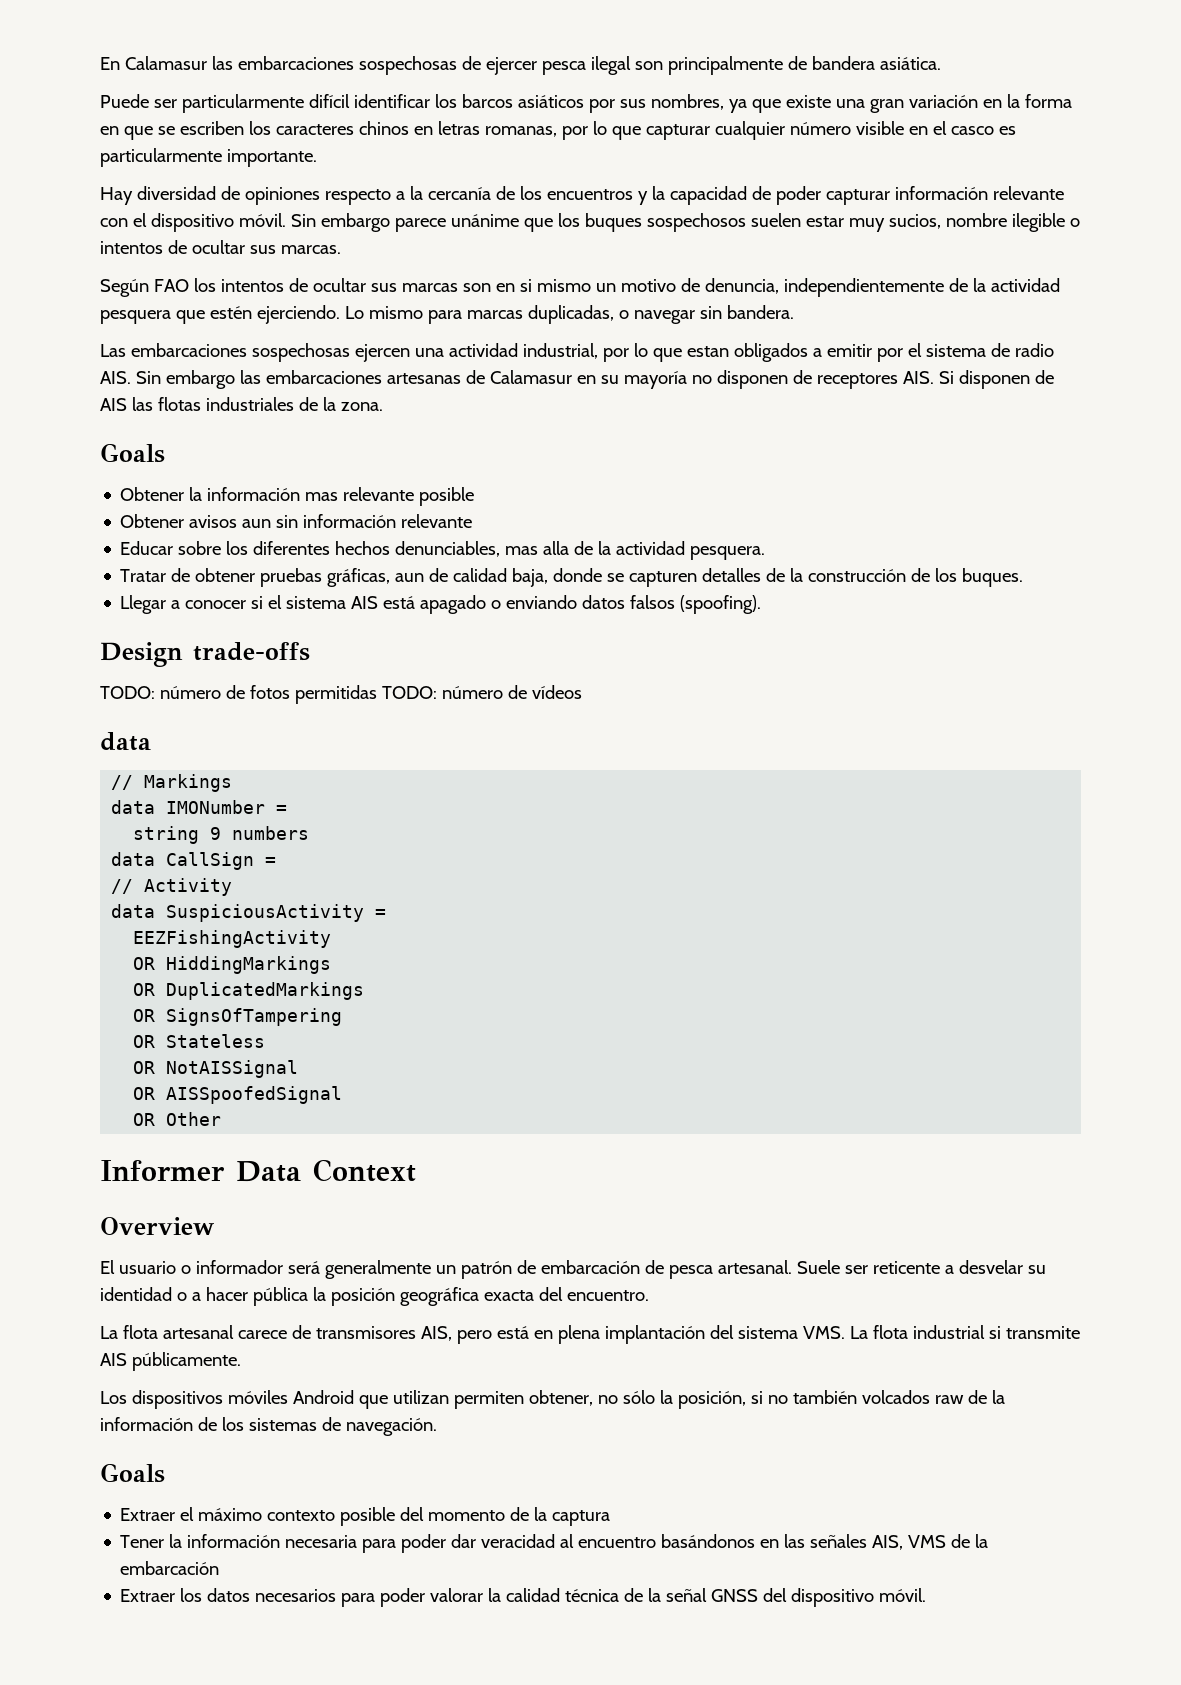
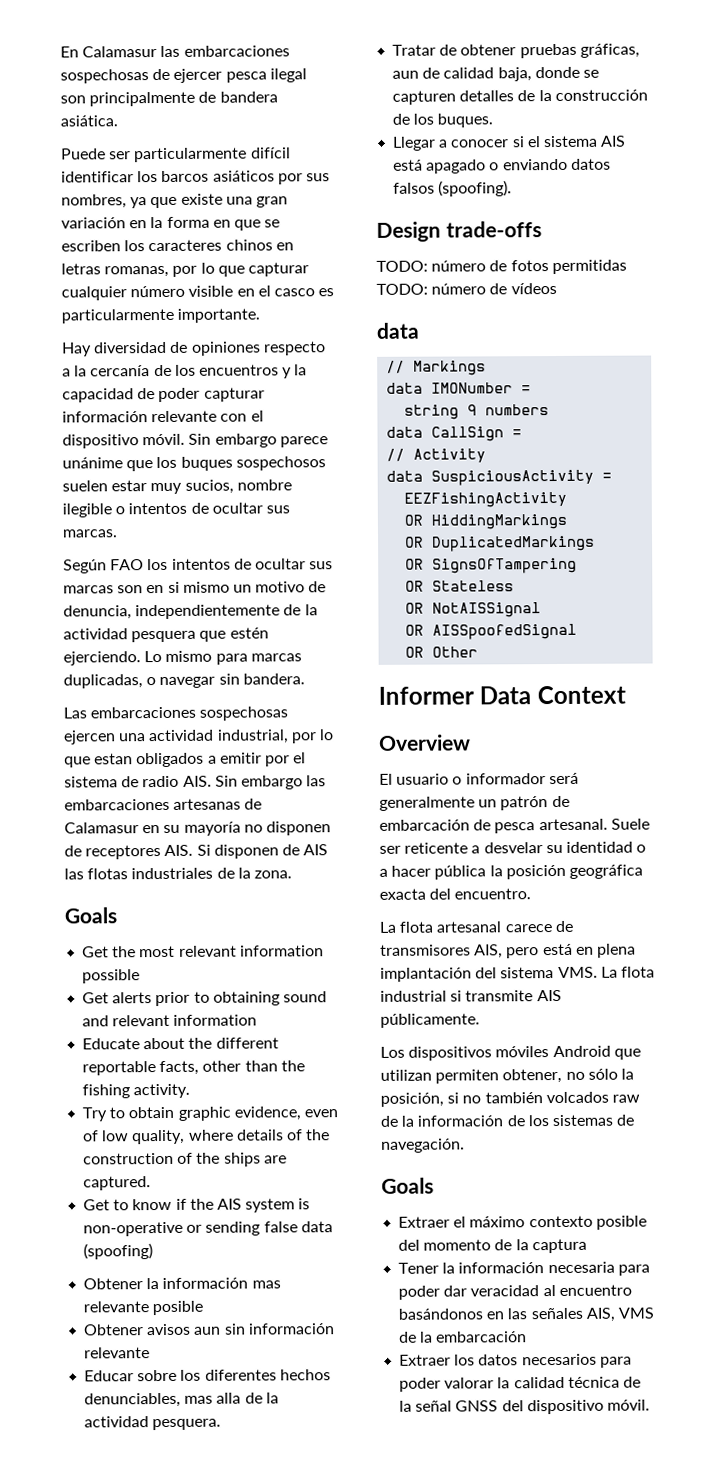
(165, 453) none -> [82,945,324,958] [82,969,141,984] [82,991,327,1007] [82,1014,258,1027] [82,1037,279,1050] [82,1060,305,1076] [82,1083,191,1099] [82,1106,338,1122] [83,1129,331,1145] [83,1152,287,1167] [83,1176,152,1191] [83,1198,311,1213] [83,1221,333,1237] [83,1243,154,1260] // Get the most relevant information possible // Get alerts prior to obtaining sound and relevant information // Educate about the different reportable facts, other than the fishing activity. // Try to obtain graphic evidence, even of low quality, where details of the construction of the ships are captured. // Get to know if the AIS system is non-operative or sending false data (spoofing)

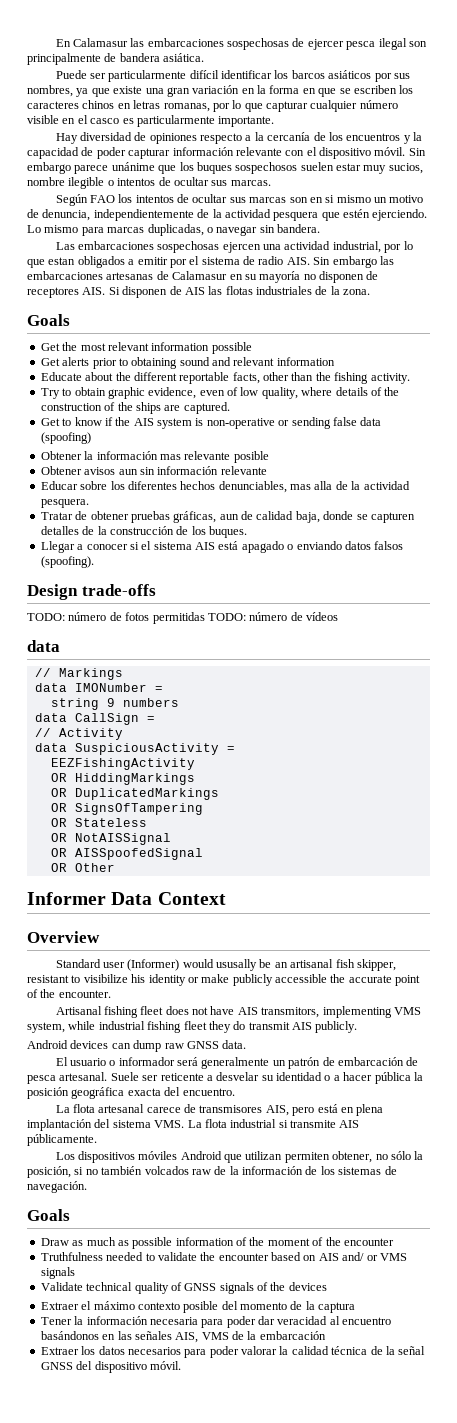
(471, 742) none -> [55,959,396,971] [27,974,421,986] [27,989,111,998] [55,1006,421,1018] [27,1021,358,1033] [27,1040,247,1052] // Standard user (Informer) would ususally be an artisanal fish skipper, resistant to visibilize his identity or make publicly accessible the accurate point of the encounter. // Artisanal fishing fleet does not have AIS transmitors, implementing VMS system, while industrial fishing fleet they do transmit AIS publicly. // Android devices can dump raw GNSS data.
(434, 1185) none -> [40,1237,394,1249] [40,1252,407,1261] [40,1267,75,1279] [40,1282,327,1294] // Draw as much as possible information of the moment of the encounter // Truthfulness needed to validate the encounter based on AIS and/ or VMS signals // Validate technical quality of GNSS signals of the devices

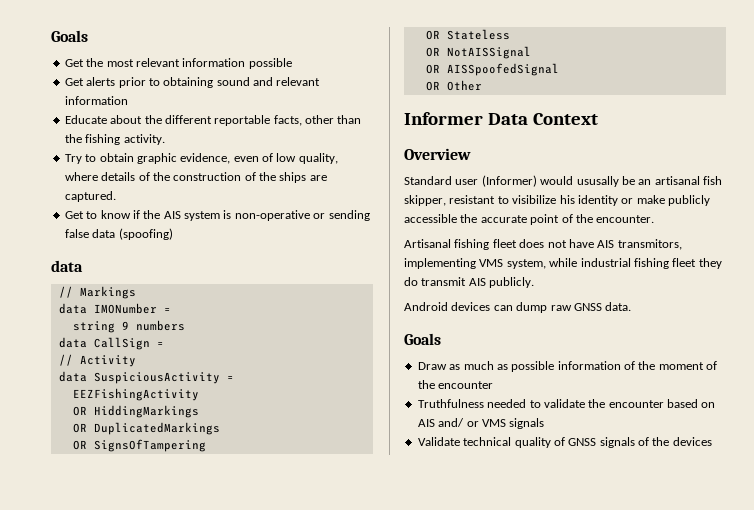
[55,38,427,50] [27,53,205,65] [55,70,410,82] [27,85,414,97] [27,100,398,112] [27,115,275,127] [55,132,423,144] [27,147,426,159] [27,162,423,174] [27,177,271,189] [55,194,424,206] [27,209,428,221] [27,224,320,236] [55,241,413,253] [27,256,394,268] [27,271,379,283] [27,286,371,298] En Calamasur las embarcaciones sospechosas de ejercer pesca ilegal son principalmente de bandera asiática. // Puede ser particularmente difícil identificar los barcos asiáticos por sus nombres, ya que existe una gran variación en la forma en que se escriben los caracteres chinos en letras romanas, por lo que capturar cualquier número visible en el casco es particularmente importante. // Hay diversidad de opiniones respecto a la cercanía de los encuentros y la capacidad de poder capturar información relevante con el dispositivo móvil. Sin embargo parece unánime que los buques sospechosos suelen estar muy sucios, nombre ilegible o intentos de ocultar sus marcas. // Según FAO los intentos de ocultar sus marcas son en si mismo un motivo de denuncia, independientemente de la actividad pesquera que estén ejerciendo. Lo mismo para marcas duplicadas, o navegar sin bandera. // Las embarcaciones sospechosas ejercen una actividad industrial, por lo que estan obligados a emitir por el sistema de radio AIS. Sin embargo las embarcaciones artesanas de Calamasur en su mayoría no disponen de receptores AIS. Si disponen de AIS las flotas industriales de la zona. // -> (51, 36) none
[40,451,269,463] [40,466,267,475] [40,481,410,493] [40,499,89,508] [40,511,415,523] [40,526,247,538] [40,541,404,553] [40,556,94,568] [27,584,156,600] [27,612,338,624] // Obtener la información mas relevante posible // Obtener avisos aun sin información relevante // Educar sobre los diferentes hechos denunciables, mas alla de la actividad pesquera. // Tratar de obtener pruebas gráficas, aun de calidad baja, donde se capturen detalles de la construcción de los buques. // Llegar a conocer si el sistema AIS está apagado o enviando datos falsos (spoofing). // Design trade-offs // TODO: número de fotos permitidas TODO: número de vídeos -> (173, 234) none
[55,1057,419,1069] [27,1072,423,1084] [27,1087,235,1099] [55,1104,384,1116] [27,1119,360,1131] [27,1134,97,1146] [55,1151,424,1163] [27,1166,397,1178] [27,1181,87,1193] // El usuario o informador será generalmente un patrón de embarcación de pesca artesanal. Suele ser reticente a desvelar su identidad o a hacer pública la posición geográfica exacta del encuentro. // La flota artesanal carece de transmisores AIS, pero está en plena implantación del sistema VMS. La flota industrial si transmite AIS públicamente. // Los dispositivos móviles Android que utilizan permiten obtener, no sólo la posición, si no también volcados raw de la información de los sistemas de navegación. -> (632, 306) none
[40,1301,356,1313] [40,1316,392,1328] [40,1331,326,1343] [40,1346,426,1358] [40,1361,181,1373] // Extraer el máximo contexto posible del momento de la captura // Tener la información necesaria para poder dar veracidad al encuentro basándonos en las señales AIS, VMS de la embarcación // Extraer los datos necesarios para poder valorar la calidad técnica de la señal GNSS del dispositivo móvil. -> (712, 441) none

